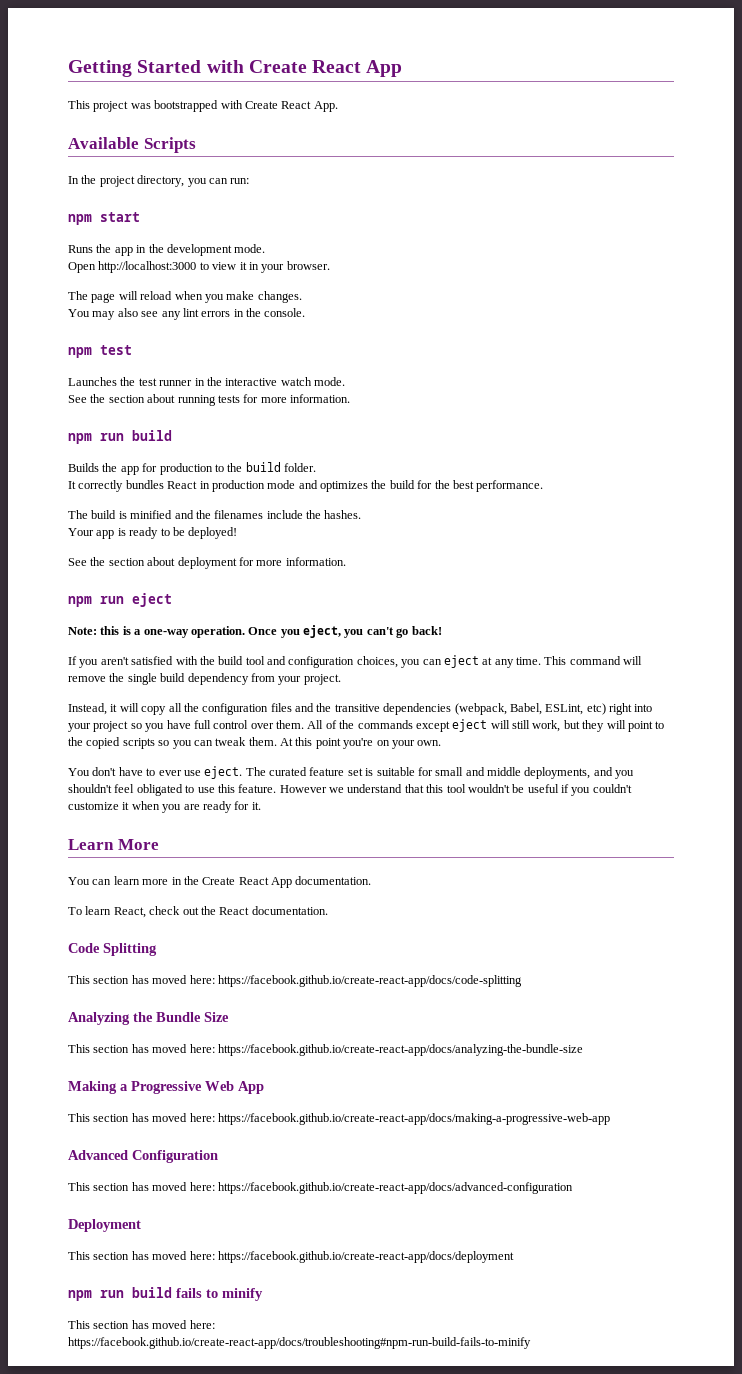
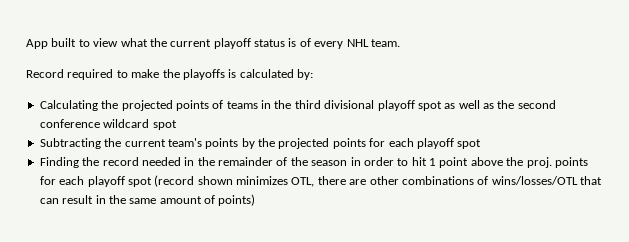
[68,60,403,77] [68,100,338,112] [68,137,196,153] [68,175,250,187] [68,212,140,225] [68,244,266,256] [68,261,330,273] [68,291,302,303] [68,308,306,320] [68,345,132,358] [68,377,345,386] [68,394,350,406] [68,430,172,444] [68,462,316,475] [68,480,544,492] [68,510,362,519] [68,527,238,539] [68,557,346,569] [68,593,172,607] [68,625,442,638] [68,655,643,668] [68,673,341,685] [68,703,653,715] [68,719,665,732] [68,737,442,749] [68,766,635,779] [68,784,632,796] [68,801,261,813] [68,839,159,850] [68,876,372,888] [68,906,328,918] [68,943,157,956] [68,975,522,987] [68,1012,229,1025] [68,1044,583,1056] [68,1081,264,1094] [68,1113,610,1125] [68,1150,218,1163] [68,1182,573,1194] [68,1219,141,1232] [68,1251,514,1263] [68,1287,263,1301] [68,1320,215,1329] [68,1337,531,1349] Getting Started with Create React App // This project was bootstrapped with Create React App. // Available Scripts // In the project directory, you can run: // npm start // Runs the app in the development mode. // Open http://localhost:3000 to view it in your browser. // The page will reload when you make changes. // You may also see any lint errors in the console. // npm test // Launches the test runner in the interactive watch mode. // See the section about running tests for more information. // npm run build // Builds the app for production to the build folder. // It correctly bundles React in production mode and optimizes the build for the best performance. // The build is minified and the filenames include the hashes. // Your app is ready to be deployed! // See the section about deployment for more information. // npm run eject // Note: this is a one-way operation. Once you eject, you can't go back! // If you aren't satisfied with the build tool and configuration choices, you can eject at any time. This command will remove the single build dependency from your project. // Instead, it will copy all the configuration files and the transitive dependencies (webpack, Babel, ESLint, etc) right into your project so you have full control over them. All of the commands except eject will still work, but they will point to the copied scripts so you can tweak them. At this point you're on your own. // You don't have to ever use eject. The curated feature set is suitable for small and middle deployments, and you shouldn't feel obligated to use this feature. However we understand that this tool wouldn't be useful if you couldn't customize it when you are ready for it. // Learn More // You can learn more in the Create React App documentation. // To learn React, check out the React documentation. // Code Splitting // This section has moved here: https://facebook.github.io/create-react-app/docs/code-splitting // Analyzing the Bundle Size // This section has moved here: https://facebook.github.io/create-react-app/docs/analyzing-the-bundle-size // Making a Progressive Web App // This section has moved here: https://facebook.github.io/create-react-app/docs/making-a-progressive-web-app // Advanced Configuration // This section has moved here: https://facebook.github.io/create-react-app/docs/advanced-configuration // Deployment // This section has moved here: https://facebook.github.io/create-react-app/docs/deployment // npm run build fails to minify // This section has moved here: https://facebook.github.io/create-react-app/docs/troubleshooting#npm-run-build-fails-to-minify -> [26,38,400,49] [26,69,313,80] [39,100,556,111] [39,119,177,130] [39,138,482,149] [39,157,588,168] [39,175,602,187] [39,194,256,206] App built to view what the current playoff status is of every NHL team. // Record required to make the playoffs is calculated by: // Calculating the projected points of teams in the third divisional playoff spot as well as the second conference wildcard spot // Subtracting the current team's points by the projected points for each playoff spot // Finding the record needed in the remainder of the season in order to hit 1 point above the proj. points for each playoff spot (record shown minimizes OTL, there are other combinations of wins/losses/OTL that can result in the same amount of points)

